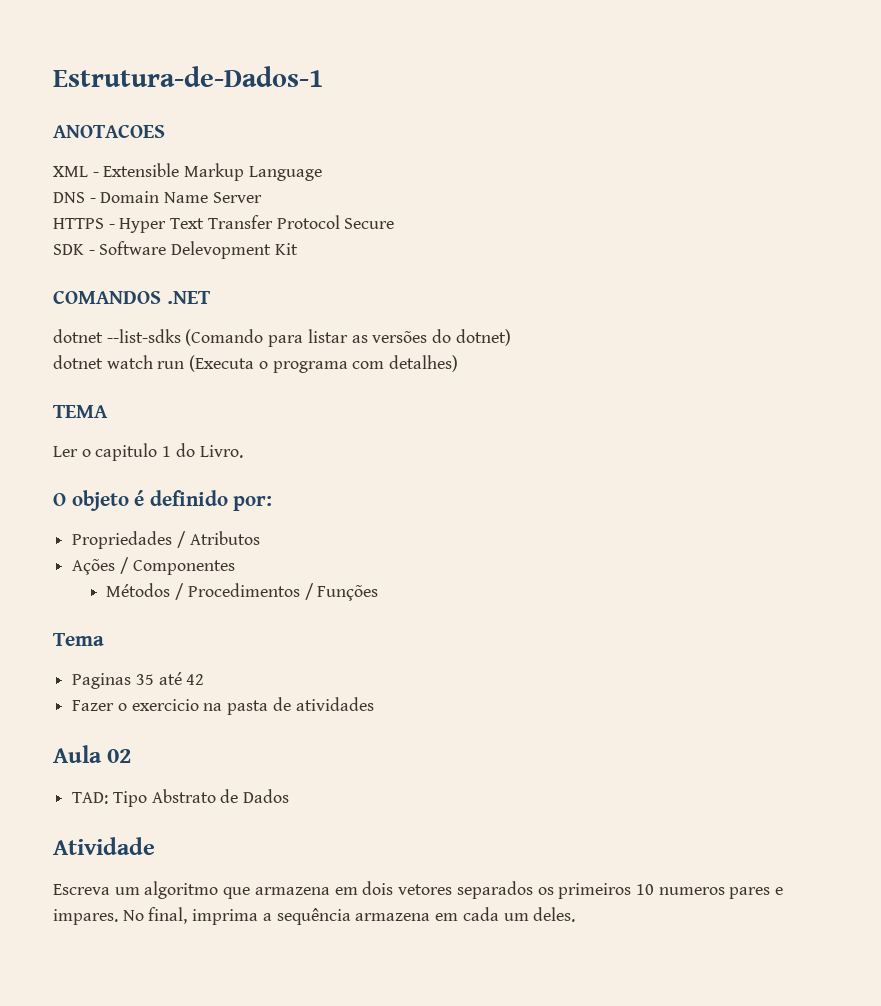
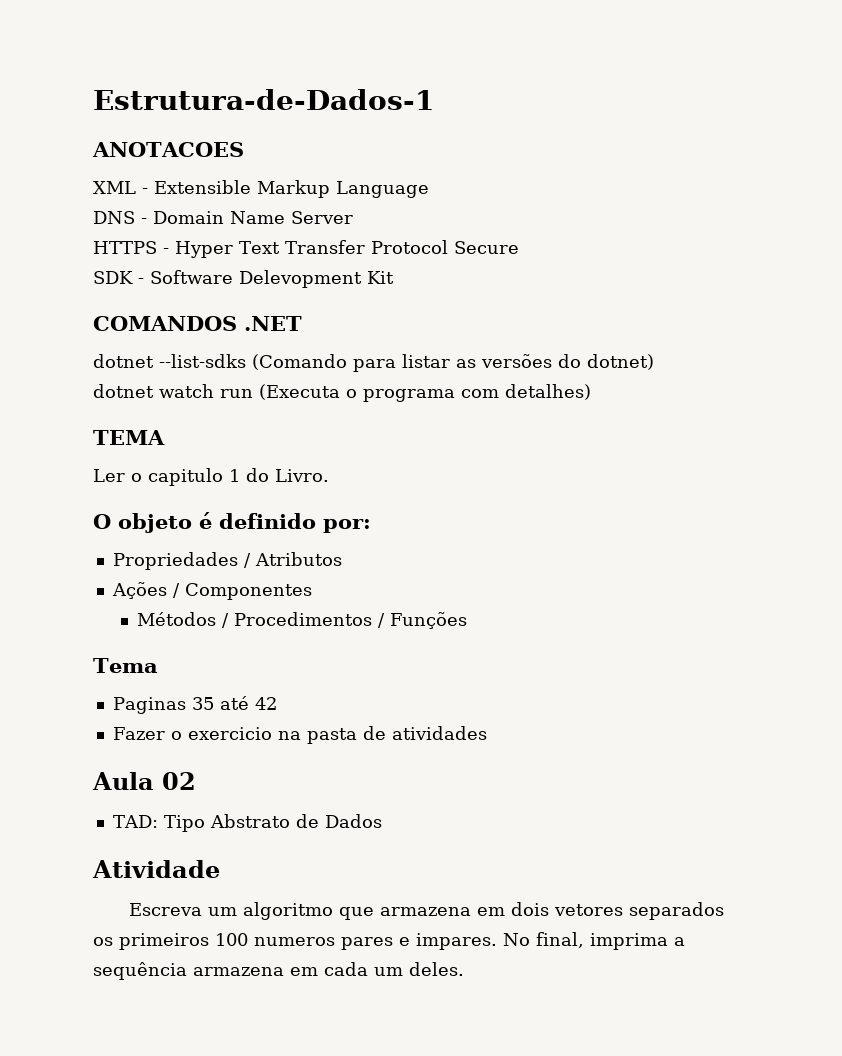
[635,884,654,895] 10 -> [215,933,248,946] 100

